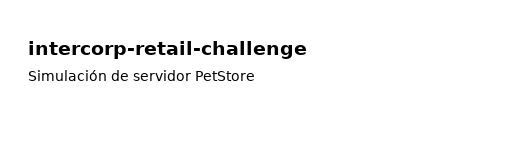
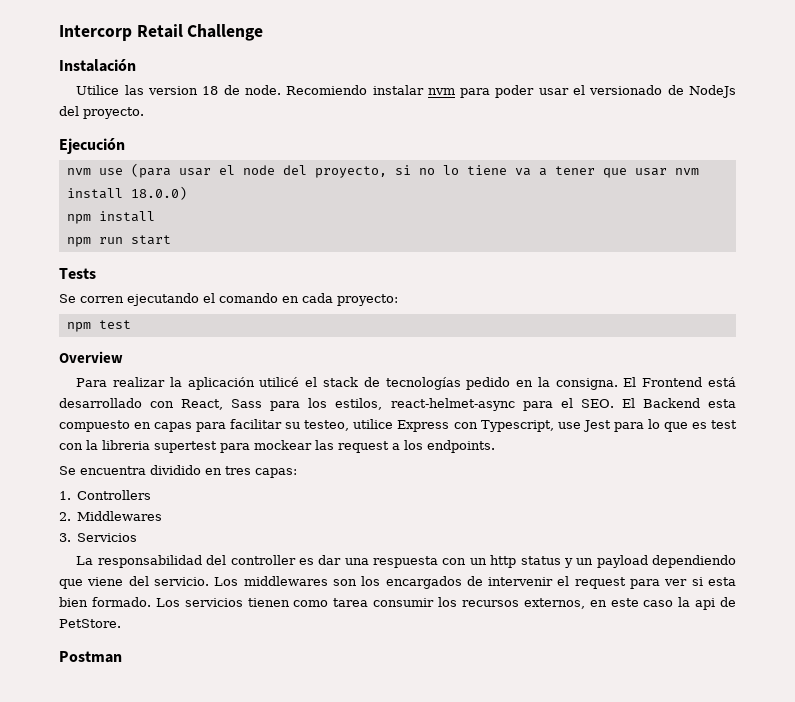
[28,41,307,59] [28,70,255,81] intercorp-retail-challenge // Simulación de servidor PetStore -> [59,24,264,41] [59,59,136,72] [76,85,736,98] [59,106,144,119] [59,138,125,154] [66,163,699,178] [66,186,187,200] [66,211,155,224] [66,235,171,247] [59,268,96,279] [59,293,398,306] [66,320,131,332] [59,351,123,363] [76,377,737,390] [59,398,737,411] [59,419,737,432] [59,440,495,453] [59,465,297,478] [59,490,152,500] [59,511,163,521] [59,533,138,542] [76,555,736,568] [59,576,736,589] [59,597,736,610] [59,619,121,628] [59,651,122,663] Intercorp Retail Challenge // Instalación // Utilice las version 18 de node. Recomiendo instalar nvm para poder usar el versionado de NodeJs del proyecto. // Ejecución // nvm use (para usar el node del proyecto, si no lo tiene va a tener que usar nvm install 18.0.0) // npm install // npm run start // Tests // Se corren ejecutando el comando en cada proyecto: // npm test // Overview // Para realizar la aplicación utilicé el stack de tecnologías pedido en la consigna. El Frontend está desarrollado con React, Sass para los estilos, react-helmet-async para el SEO. El Backend esta compuesto en capas para facilitar su testeo, utilice Express con Typescript, use Jest para lo que es test con la libreria supertest para mockear las request a los endpoints. // Se encuentra dividido en tres capas: // 1. Controllers // 2. Middlewares // 3. Servicios // La responsabilidad del controller es dar una respuesta con un http status y un payload dependiendo que viene del servicio. Los middlewares son los encargados de intervenir el request para ver si esta bien formado. Los servicios tienen como tarea consumir los recursos externos, en este caso la api de PetStore. // Postman

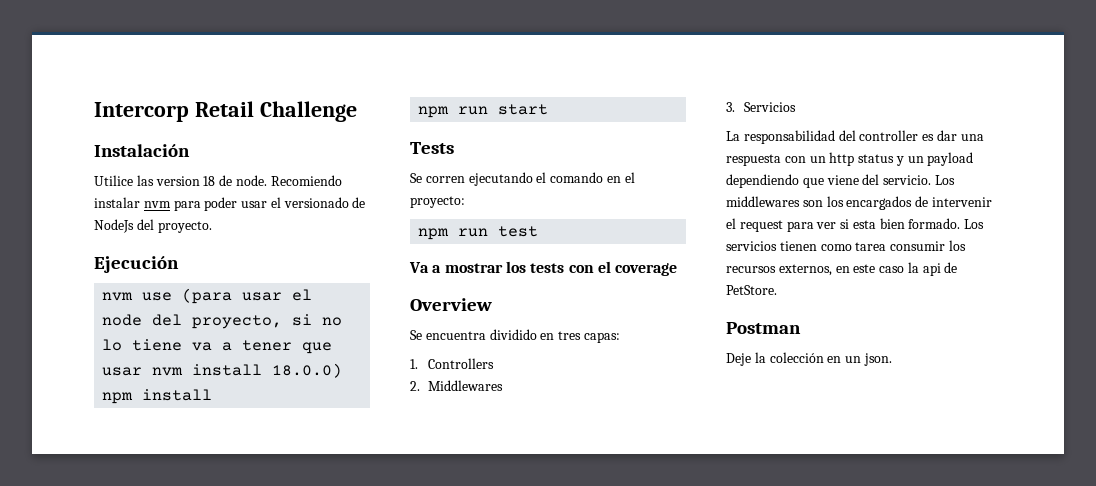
[302,293,333,303] cada -> [624,172,635,183] el
(91, 327) none -> [458,228,489,237] run
[59,351,123,363] [76,377,737,390] [59,398,737,411] [59,419,737,432] [59,440,495,453] Overview // Para realizar la aplicación utilicé el stack de tecnologías pedido en la consigna. El Frontend está desarrollado con React, Sass para los estilos, react-helmet-async para el SEO. El Backend esta compuesto en capas para facilitar su testeo, utilice Express con Typescript, use Jest para lo que es test con la libreria supertest para mockear las request a los endpoints. -> [409,261,678,276] [410,298,492,311] Va a mostrar los tests con el coverage // Overview
(122, 657) none -> [726,352,892,366] // Deje la colección en un json.

